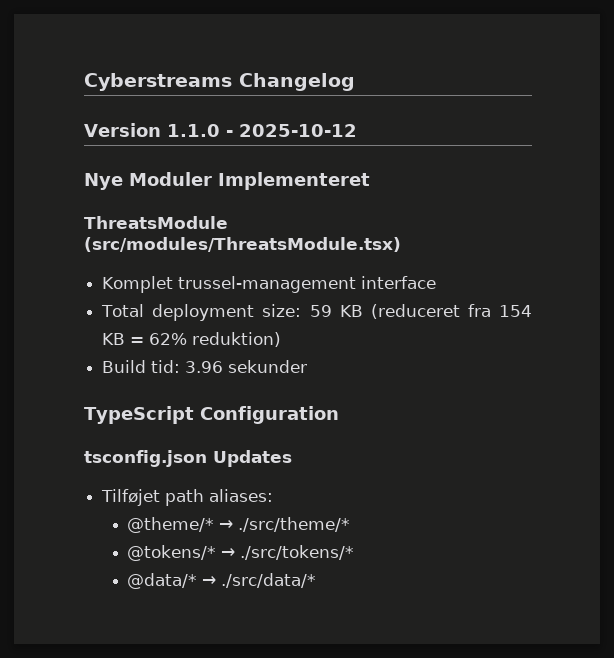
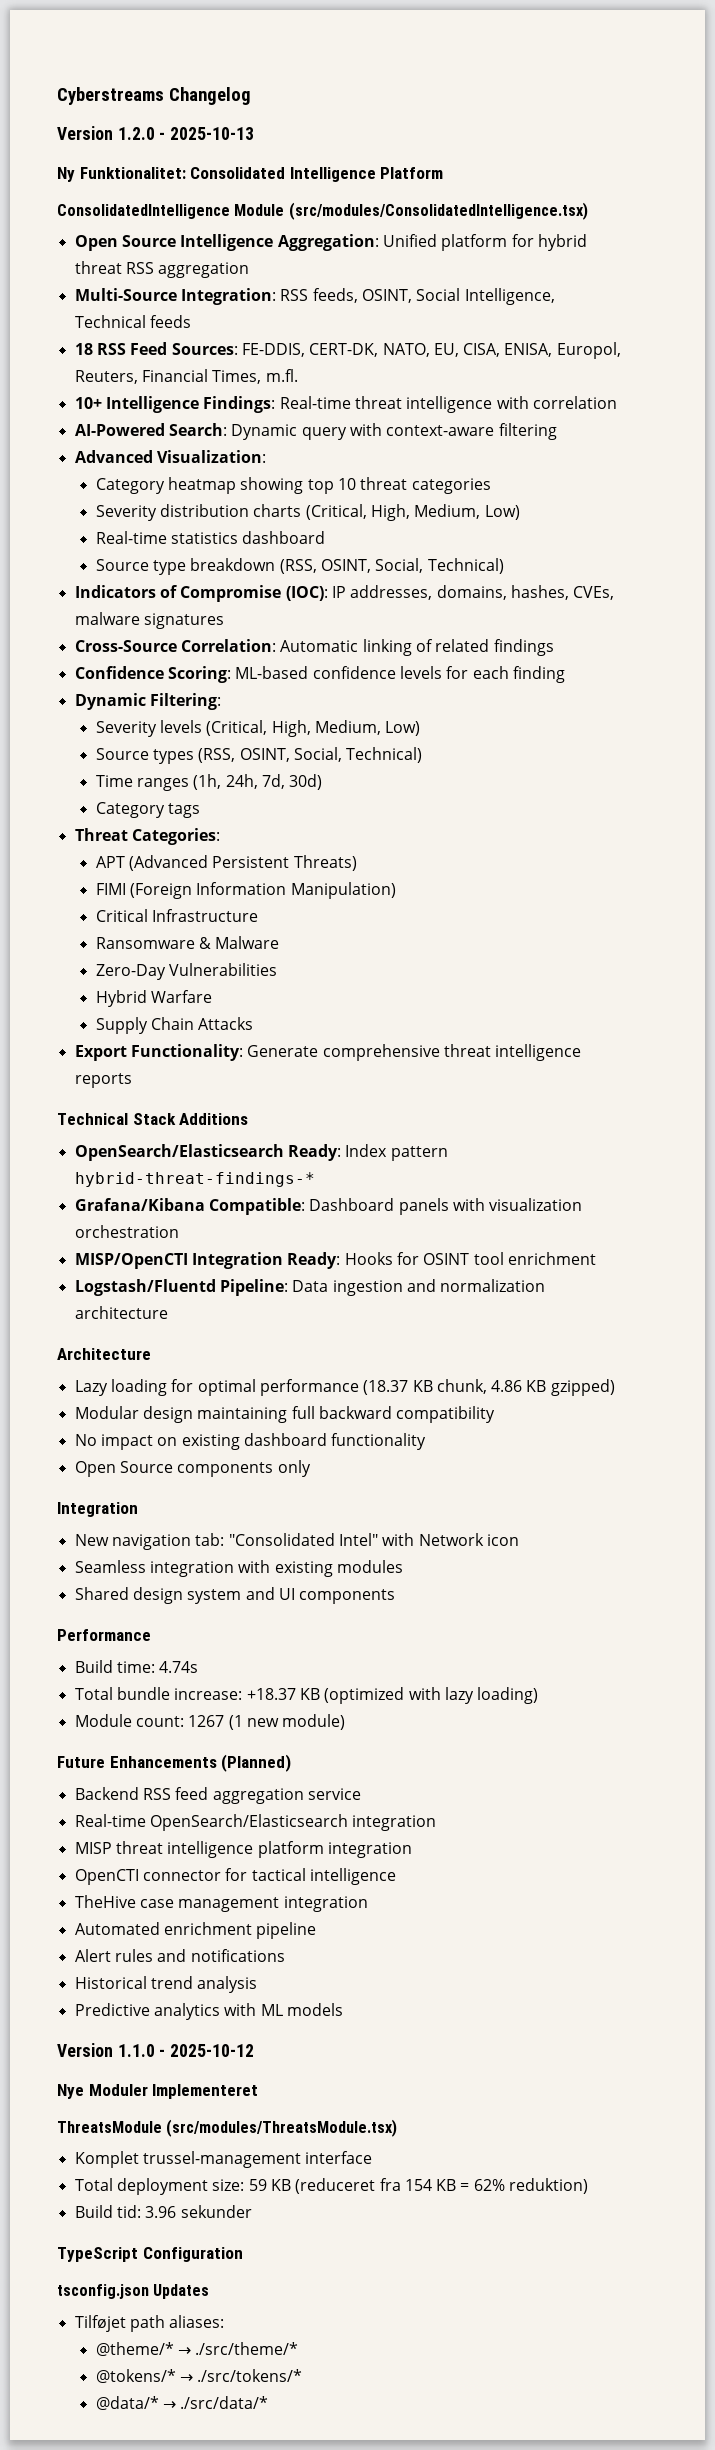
(355, 82) none -> [57,126,255,140] [57,167,444,182] [57,202,588,220] [74,234,587,251] [74,261,250,278] [74,288,555,305] [74,315,191,328] [74,342,621,359] [74,369,298,384] [74,396,617,413] [74,423,557,440] [74,450,266,463] [95,477,491,494] [95,504,520,521] [95,531,326,544] [95,558,504,575] [74,585,615,602] [74,612,224,629] [74,639,554,656] [74,666,565,683] [74,693,221,710] [95,720,421,737] [95,747,423,764] [95,774,323,791] [95,802,201,818] [74,828,220,845] [95,855,357,871] [95,882,396,899] [95,909,259,922] [95,936,280,949] [95,963,278,980] [95,990,213,1007] [95,1017,254,1034] [74,1044,582,1061] [74,1073,132,1088] [57,1113,249,1125] [74,1144,448,1161] [74,1172,315,1187] [74,1198,583,1215] [74,1225,179,1238] [74,1252,596,1269] [74,1279,546,1296] [74,1306,168,1319] [57,1348,151,1360] [74,1379,615,1396] [74,1406,496,1423] [74,1433,427,1450] [74,1460,311,1477] [57,1502,138,1517] [74,1533,519,1550] [74,1560,403,1577] [74,1587,396,1604] [57,1629,151,1641] [74,1660,199,1673] [74,1687,539,1704] [74,1714,346,1730] [57,1754,292,1772] [74,1787,361,1804] [74,1814,437,1831] [74,1841,412,1858] [74,1868,396,1885] [74,1895,368,1912] [74,1922,317,1939] [74,1949,285,1962] [74,1976,258,1993] [74,2003,343,2020] // Version 1.2.0 - 2025-10-13 // Ny Funktionalitet: Consolidated Intelligence Platform // ConsolidatedIntelligence Module (src/modules/ConsolidatedIntelligence.tsx) // Open Source Intelligence Aggregation: Unified platform for hybrid threat RSS aggregation // Multi-Source Integration: RSS feeds, OSINT, Social Intelligence, Technical feeds // 18 RSS Feed Sources: FE-DDIS, CERT-DK, NATO, EU, CISA, ENISA, Europol, Reuters, Financial Times, m.fl. // 10+ Intelligence Findings: Real-time threat intelligence with correlation // AI-Powered Search: Dynamic query with context-aware filtering // Advanced Visualization: // Category heatmap showing top 10 threat categories // Severity distribution charts (Critical, High, Medium, Low) // Real-time statistics dashboard // Source type breakdown (RSS, OSINT, Social, Technical) // Indicators of Compromise (IOC): IP addresses, domains, hashes, CVEs, malware signatures // Cross-Source Correlation: Automatic linking of related findings // Confidence Scoring: ML-based confidence levels for each finding // Dynamic Filtering: // Severity levels (Critical, High, Medium, Low) // Source types (RSS, OSINT, Social, Technical) // Time ranges (1h, 24h, 7d, 30d) // Category tags // Threat Categories: // APT (Advanced Persistent Threats) // FIMI (Foreign Information Manipulation) // Critical Infrastructure // Ransomware & Malware // Zero-Day Vulnerabilities // Hybrid Warfare // Supply Chain Attacks // Export Functionality: Generate comprehensive threat intelligence reports // Technical Stack Additions // OpenSearch/Elasticsearch Ready: Index pattern hybrid-threat-findings-* // Grafana/Kibana Compatible: Dashboard panels with visualization orchestration // MISP/OpenCTI Integration Ready: Hooks for OSINT tool enrichment // Logstash/Fluentd Pipeline: Data ingestion and normalization architecture // Architecture // Lazy loading for optimal performance (18.37 KB chunk, 4.86 KB gzipped) // Modular design maintaining full backward compatibility // No impact on existing dashboard functionality // Open Source components only // Integration // New navigation tab: "Consolidated Intel" with Network icon // Seamless integration with existing modules // Shared design system and UI components // Performance // Build time: 4.74s // Total bundle increase: +18.37 KB (optimized with lazy loading) // Module count: 1267 (1 new module) // Future Enhancements (Planned) // Backend RSS feed aggregation service // Real-time OpenSearch/Elasticsearch integration // MISP threat intelligence platform integration // OpenCTI connector for tactical intelligence // TheHive case management integration // Automated enrichment pipeline // Alert rules and notifications // Historical trend analysis // Predictive analytics with ML models

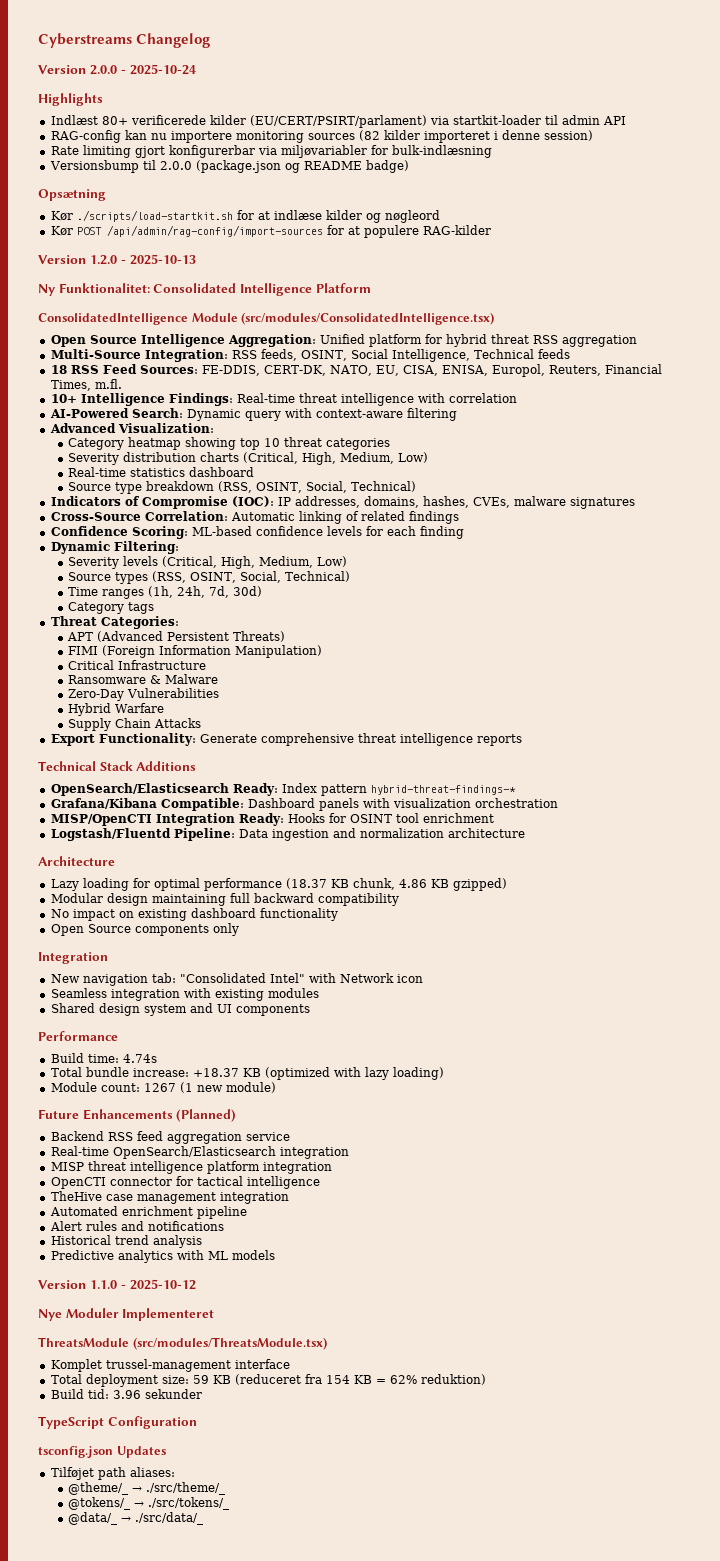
(251, 96) none -> [38,64,196,75] [38,93,103,106] [50,115,626,128] [50,130,593,143] [50,145,492,158] [49,160,409,173] [38,189,106,201] [50,210,440,223] [50,225,491,238] // Version 2.0.0 - 2025-10-24 // Highlights // Indlæst 80+ verificerede kilder (EU/CERT/PSIRT/parlament) via startkit-loader til admin API // RAG-config kan nu importere monitoring sources (82 kilder importeret i denne session) // Rate limiting gjort konfigurerbar via miljøvariabler for bulk-indlæsning // Versionsbump til 2.0.0 (package.json og README badge) // Opsætning // Kør ./scripts/load-startkit.sh for at indlæse kilder og nøgleord // Kør POST /api/admin/rag-config/import-sources for at populere RAG-kilder
[95,2342,299,2356] [95,2369,303,2383] [95,2396,269,2410] @theme/* → ./src/theme/* // @tokens/* → ./src/tokens/* // @data/* → ./src/data/* -> [68,1482,226,1495] [68,1497,230,1510] [68,1512,204,1525] @theme/_ → ./src/theme/_ // @tokens/_ → ./src/tokens/_ // @data/_ → ./src/data/_

